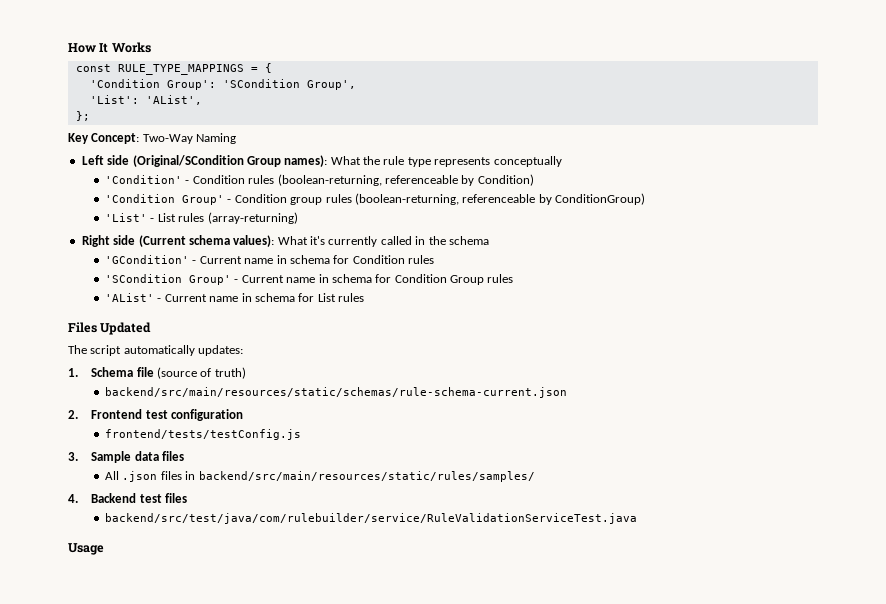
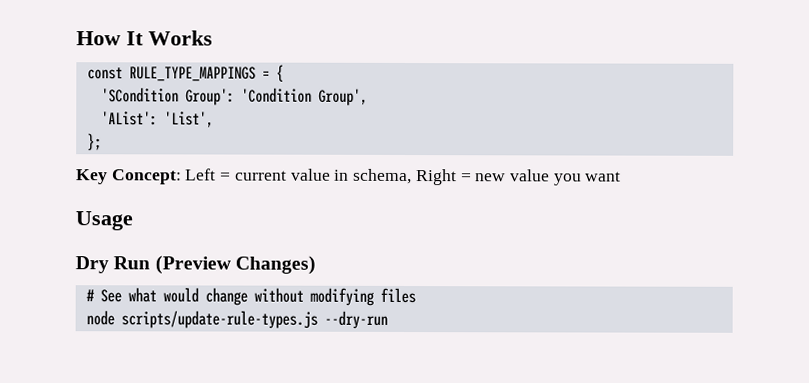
[89,79,300,90] 'Condition Group': 'SCondition -> [100,87,312,106] 'SCondition Group': 'Condition
[89,95,202,105] 'List': 'AList', -> [100,111,214,128] 'AList': 'List',
[142,133,237,144] [81,155,562,167] [105,174,534,186] [105,193,646,205] [105,212,298,224] [81,235,489,247] [105,255,435,264] [105,274,514,285] [105,293,365,302] [68,322,152,335] [68,345,244,356] [68,367,246,379] [105,387,568,398] [68,409,244,421] [105,429,302,440] [68,451,185,463] [105,471,535,482] [68,493,188,503] [105,513,638,524] [68,543,104,555] Two-Way Naming // Left side (Original/SCondition Group names): What the rule type represents conceptually // 'Condition' - Condition rules (boolean-returning, referenceable by Condition) // 'Condition Group' - Condition group rules (boolean-returning, referenceable by ConditionGroup) // 'List' - List rules (array-returning) // Right side (Current schema values): What it's currently called in the schema // 'GCondition' - Current name in schema for Condition rules // 'SCondition Group' - Current name in schema for Condition Group rules // 'AList' - Current name in schema for List rules // Files Updated // The script automatically updates: // 1. Schema file (source of truth) // backend/src/main/resources/static/schemas/rule-schema-current.json // 2. Frontend test configuration // frontend/tests/testConfig.js // 3. Sample data files // All .json files in backend/src/main/resources/static/rules/samples/ // 4. Backend test files // backend/src/test/java/com/rulebuilder/service/RuleValidationServiceTest.java // Usage -> [185,168,622,186] [75,211,133,231] [75,255,316,275] [85,287,416,306] [85,310,388,329] Left = current value in schema, Right = new value you want // Usage // Dry Run (Preview Changes) // # See what would change without modifying files // node scripts/update-rule-types.js --dry-run

